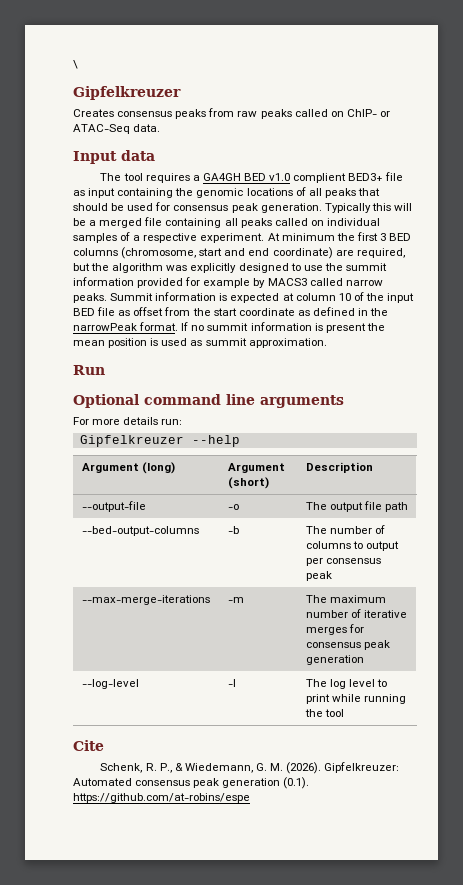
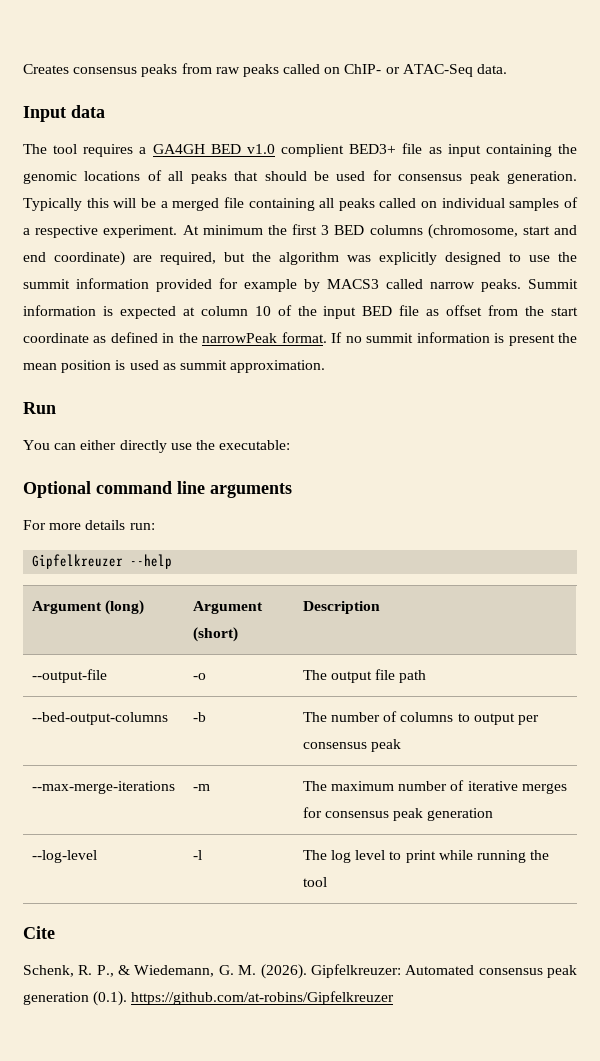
[73,60,78,69] [73,86,181,100] \ // Gipfelkreuzer // -> (23, 69) none
(105, 370) none -> [23,440,291,453] // You can either directly use the executable:
[73,793,250,803] https://github.com/at-robins/espe -> [131,991,395,1005] https://github.com/at-robins/Gipfelkreuzer

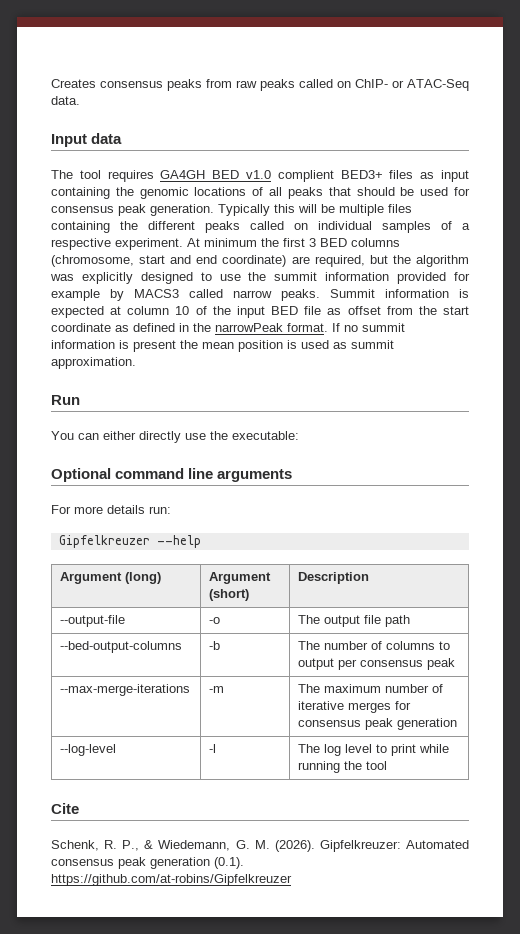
[139,147,147,154] a -> (154, 176) none
[402,143,423,154] file -> [389,170,414,179] files
[160,197,335,211] a merged file containing all -> [339,204,412,216] [51,221,195,233] multiple files containing the different

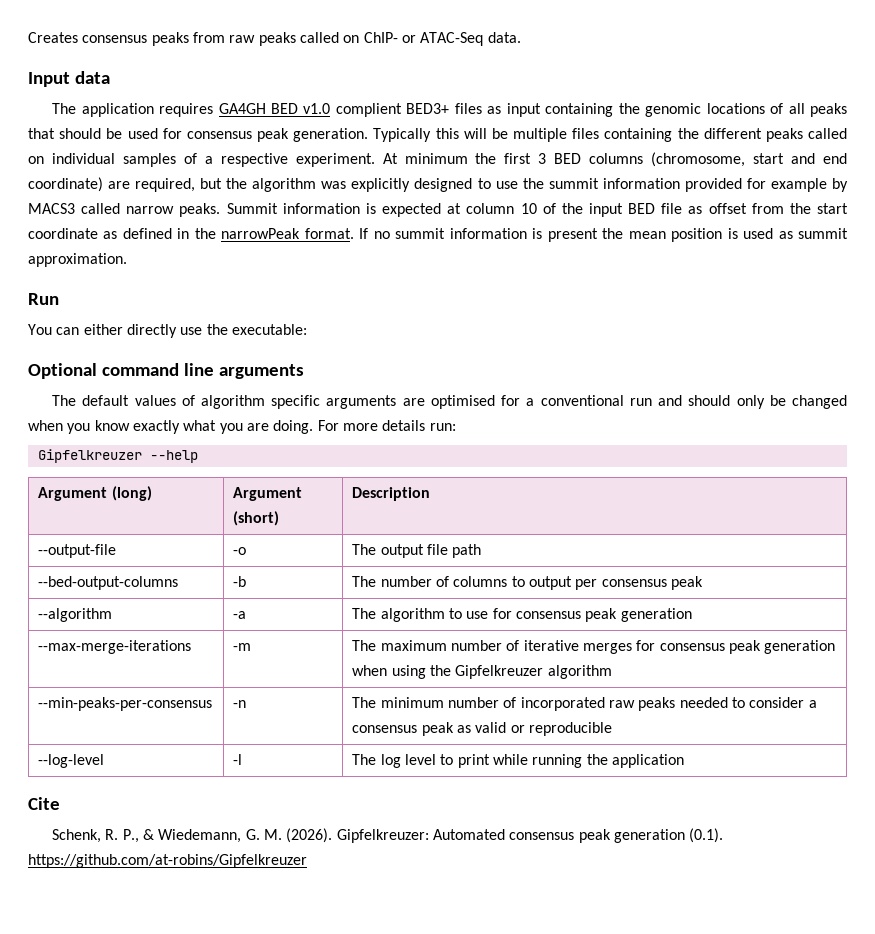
[79,170,101,179] tool -> [81,103,154,117] application
(293, 475) none -> [52,395,847,409] [28,420,314,434] The default values of algorithm specific arguments are optimised for a conventional run and should only be changed when you know exactly what you are doing.
(456, 664) none -> [38,608,113,622] [233,611,247,619] [352,608,692,622] // --algorithm | -a | The algorithm to use for consensus peak generation
(458, 724) none -> [352,665,612,679] [38,697,213,711] [233,700,247,708] [352,697,817,711] [352,722,612,736] when using the Gipfelkreuzer algorithm // --min-peaks-per-consensus | -n | The minimum number of incorporated raw peaks needed to consider a consensus peak as valid or reproducible
[366,761,388,770] tool -> [611,754,684,768] application

